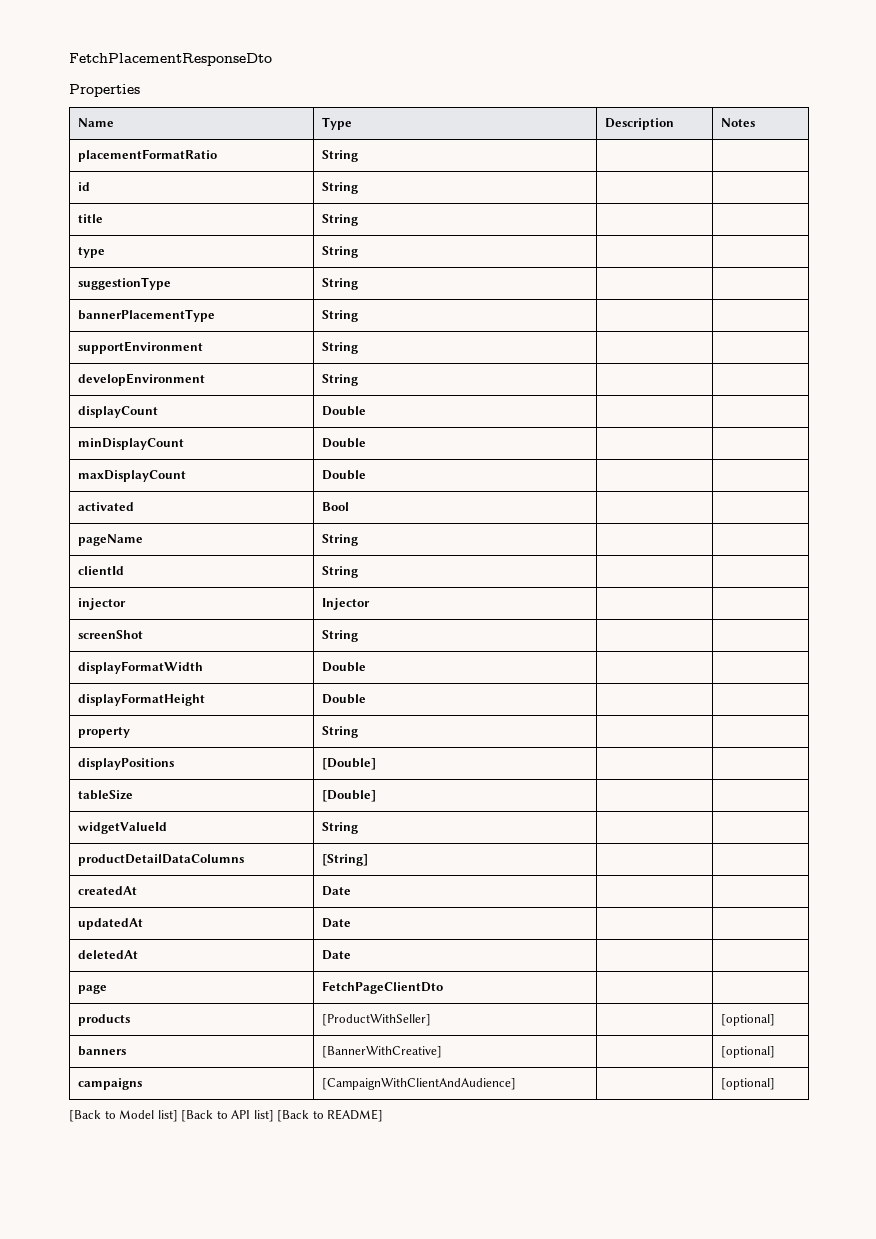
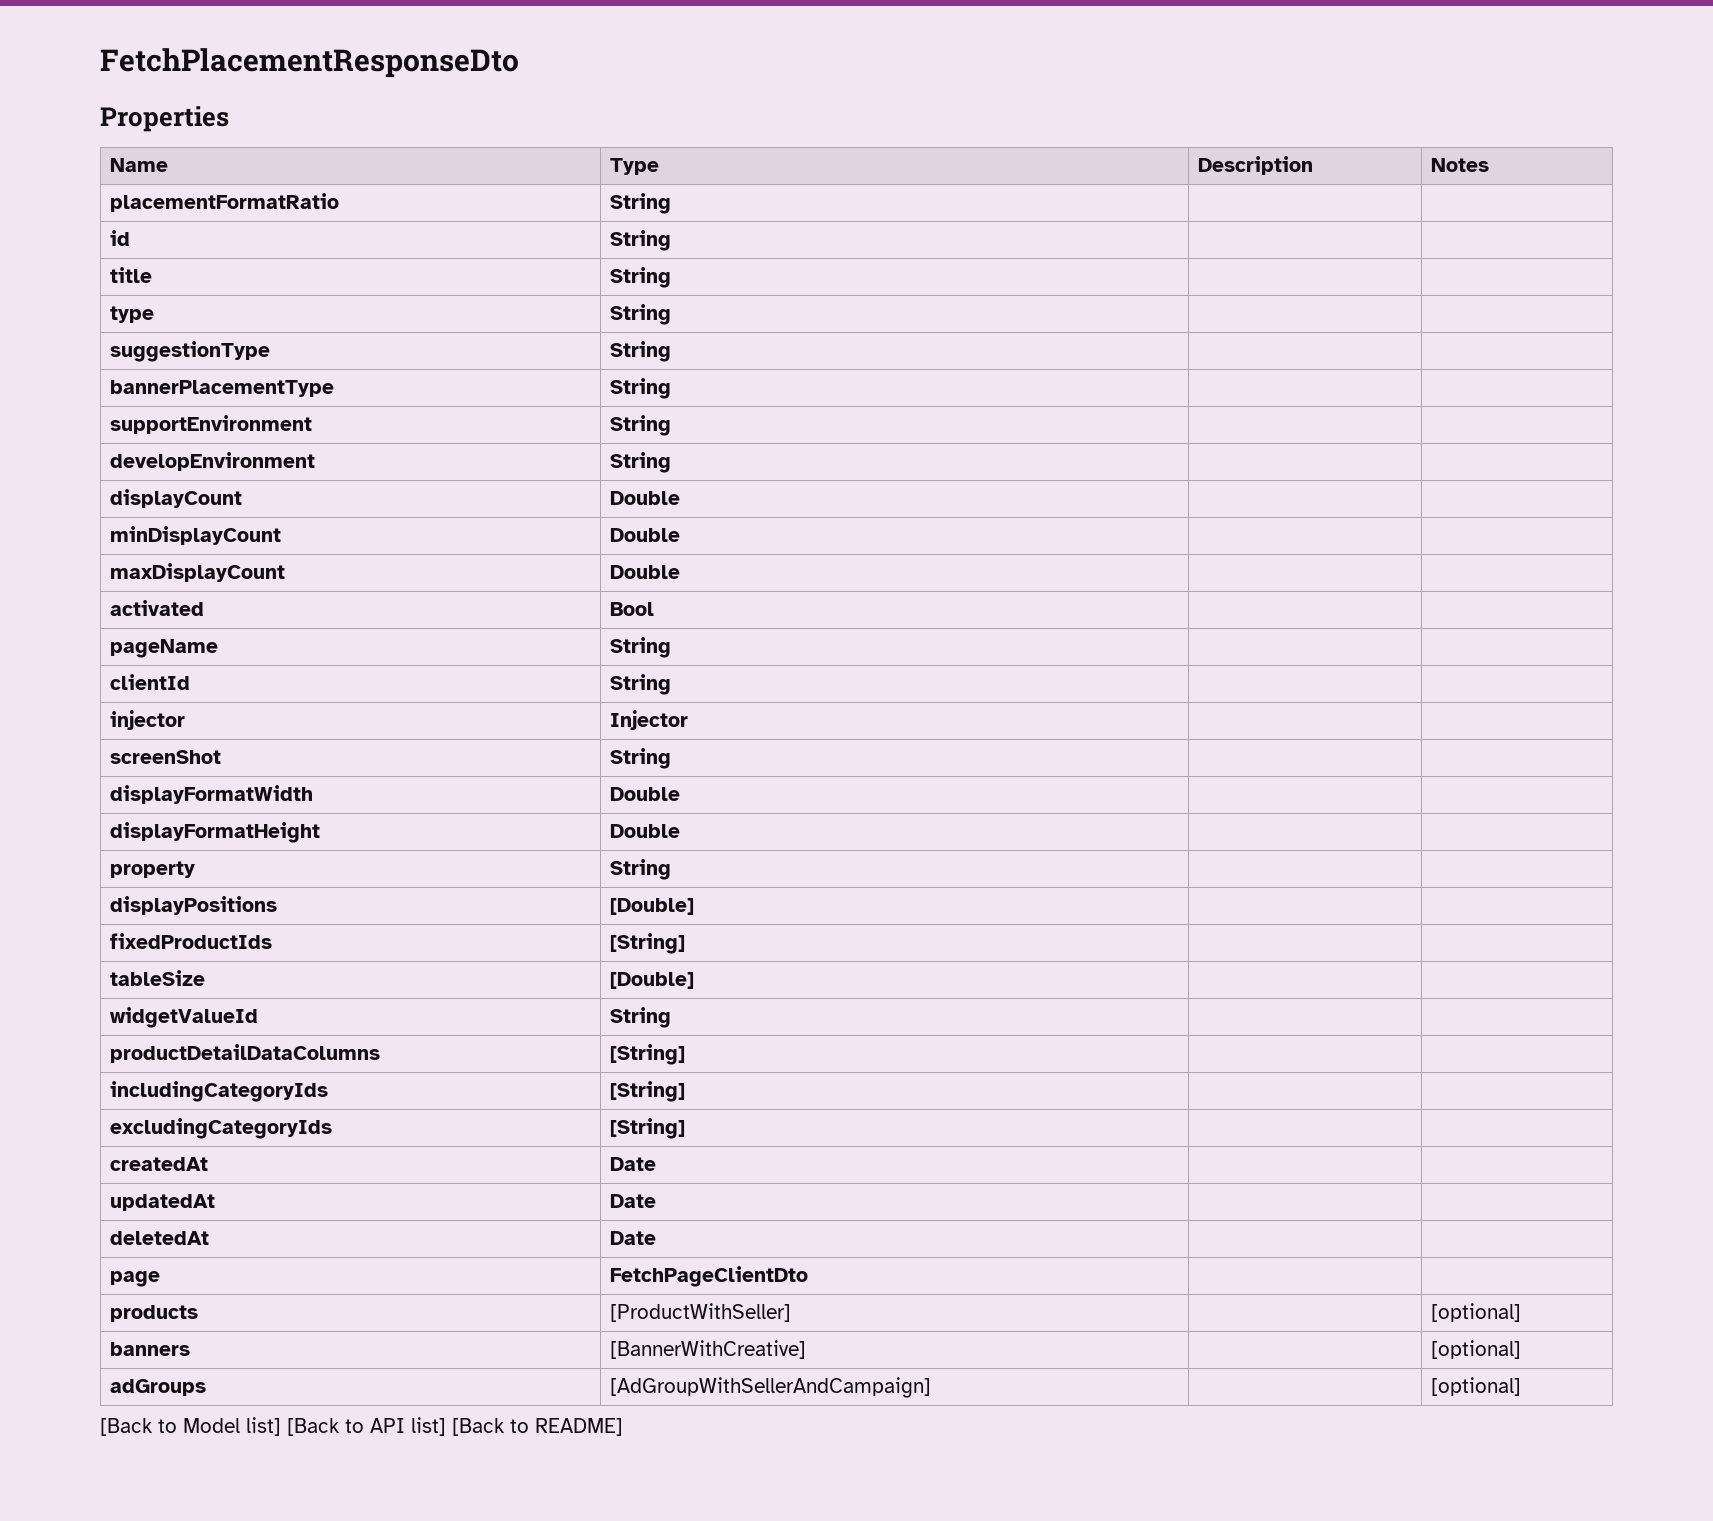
(376, 764) none -> [109,933,272,949] [609,933,685,954] // fixedProductIds | [String] | |
(368, 860) none -> [109,1081,328,1102] [609,1081,685,1102] [109,1118,332,1139] [609,1118,685,1139] // includingCategoryIds | [String] | | // excludingCategoryIds | [String] | |
[77,1078,142,1090] [321,1078,516,1090] campaigns | [CampaignWithClientAndAudience] -> [109,1379,206,1396] [609,1377,931,1398] adGroups | [AdGroupWithSellerAndCampaign]

